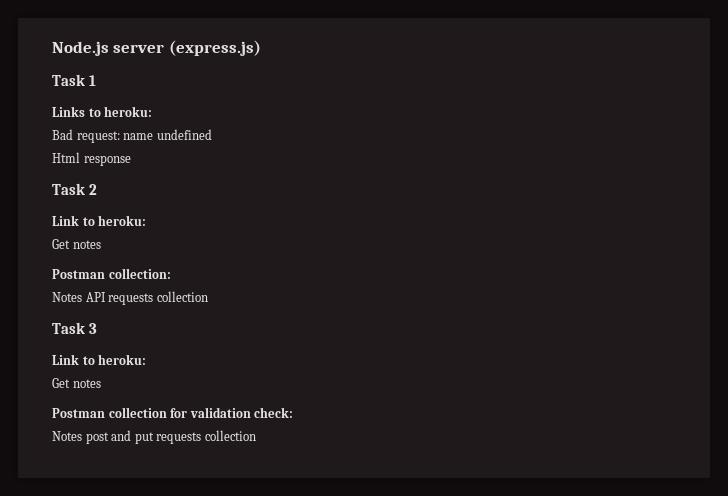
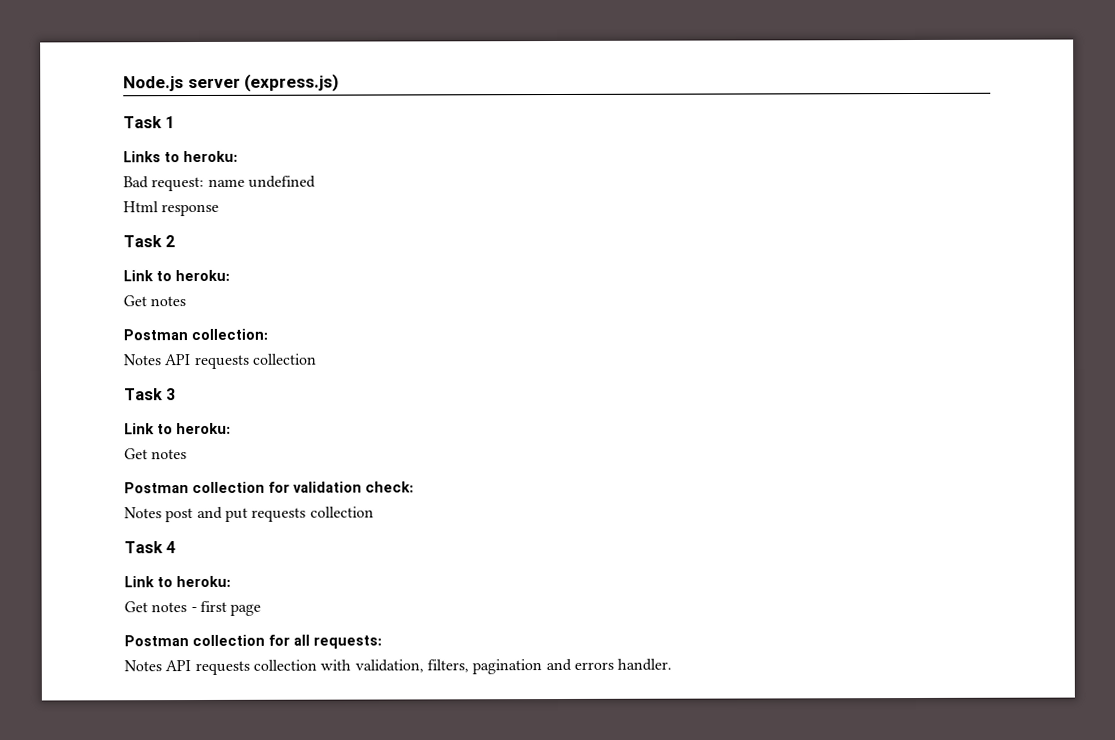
(256, 435) none -> [124,541,177,554] [124,575,231,588] [124,600,262,616] [124,634,382,649] [124,658,673,676] // Task 4 // Link to heroku: // Get notes - first page // Postman collection for all requests: // Notes API requests collection with validation, filters, pagination and errors handler.

